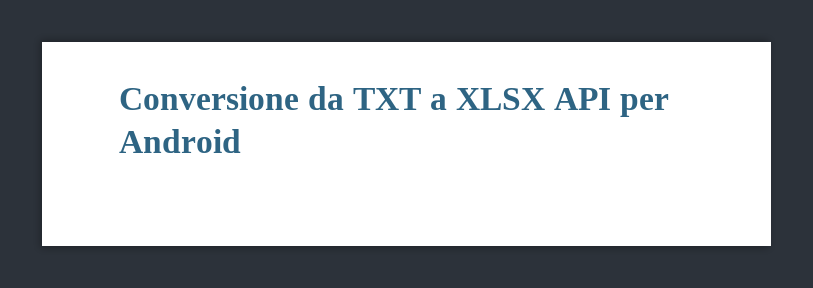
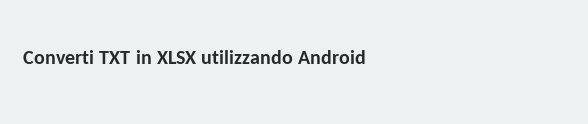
[119,86,670,117] Conversione da TXT a XLSX API per -> [23,50,294,64] Converti TXT in XLSX utilizzando

